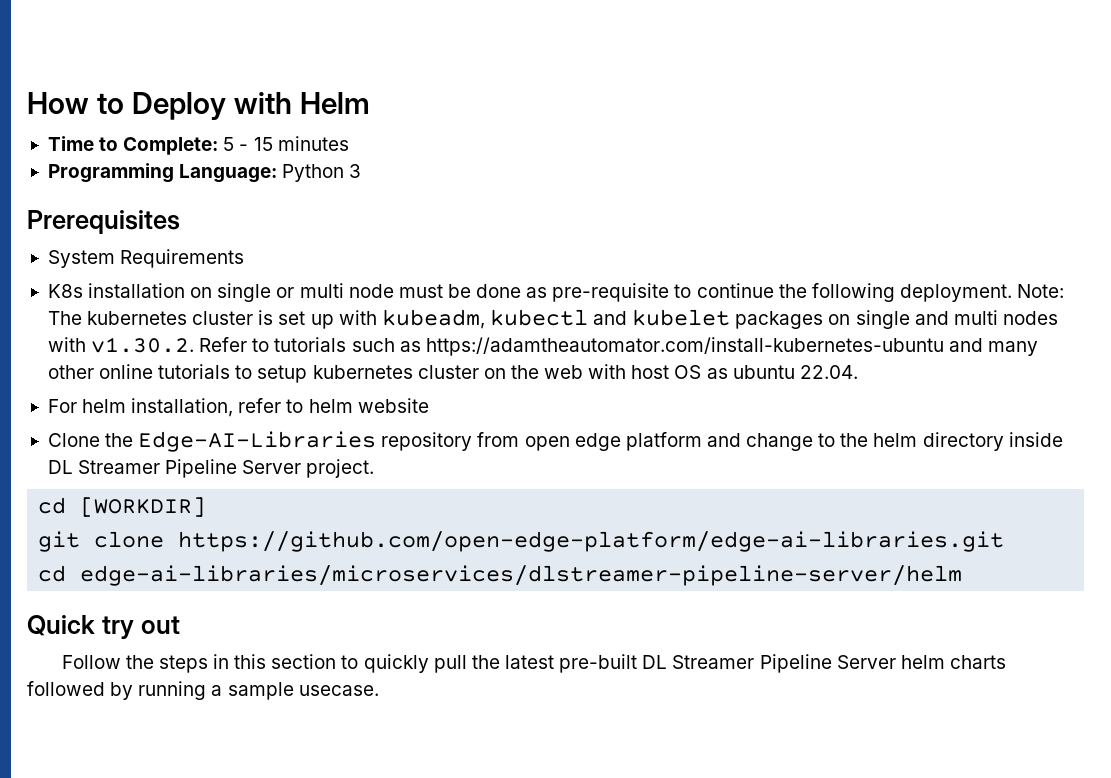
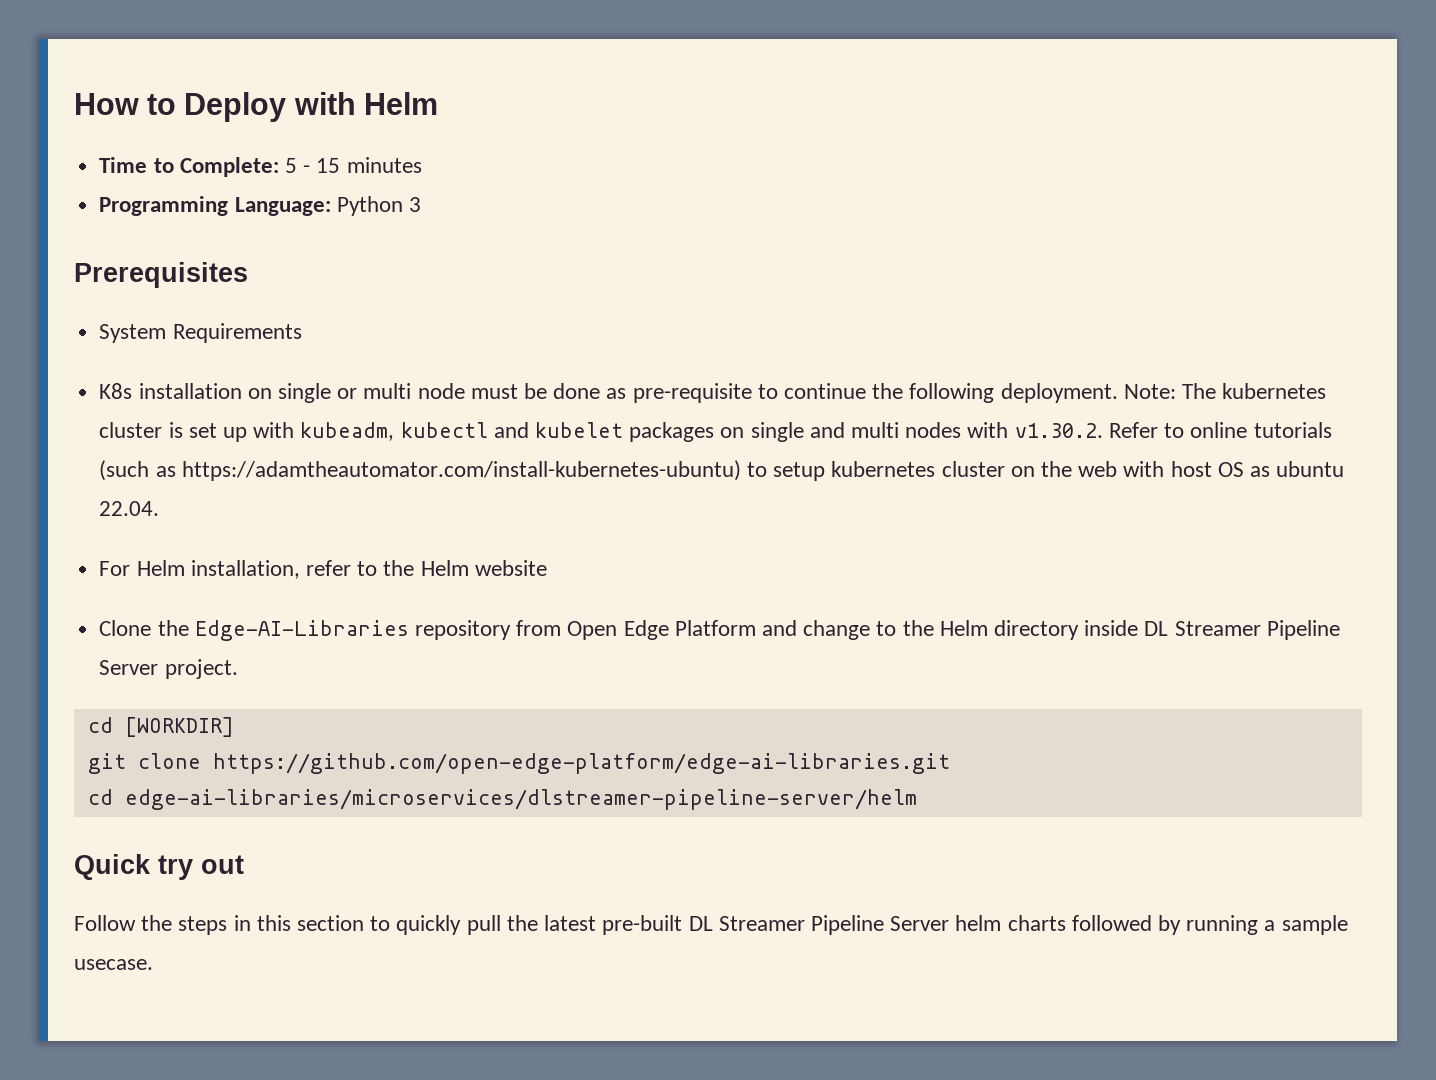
[274,337,1039,356] [47,364,231,379] tutorials such as https://adamtheautomator.com/install-kubernetes-ubuntu and many other online tutorials -> [1190,422,1332,438] [99,460,741,481] online tutorials (such as https://adamtheautomator.com/install-kubernetes-ubuntu)
[82,399,127,413] helm -> [136,560,185,576] Helm
[308,399,353,413] helm -> [383,560,469,576] the Helm
[524,432,702,451] open edge platform -> [567,620,756,640] Open Edge Platform
[873,433,918,447] helm -> [939,620,988,636] Helm

